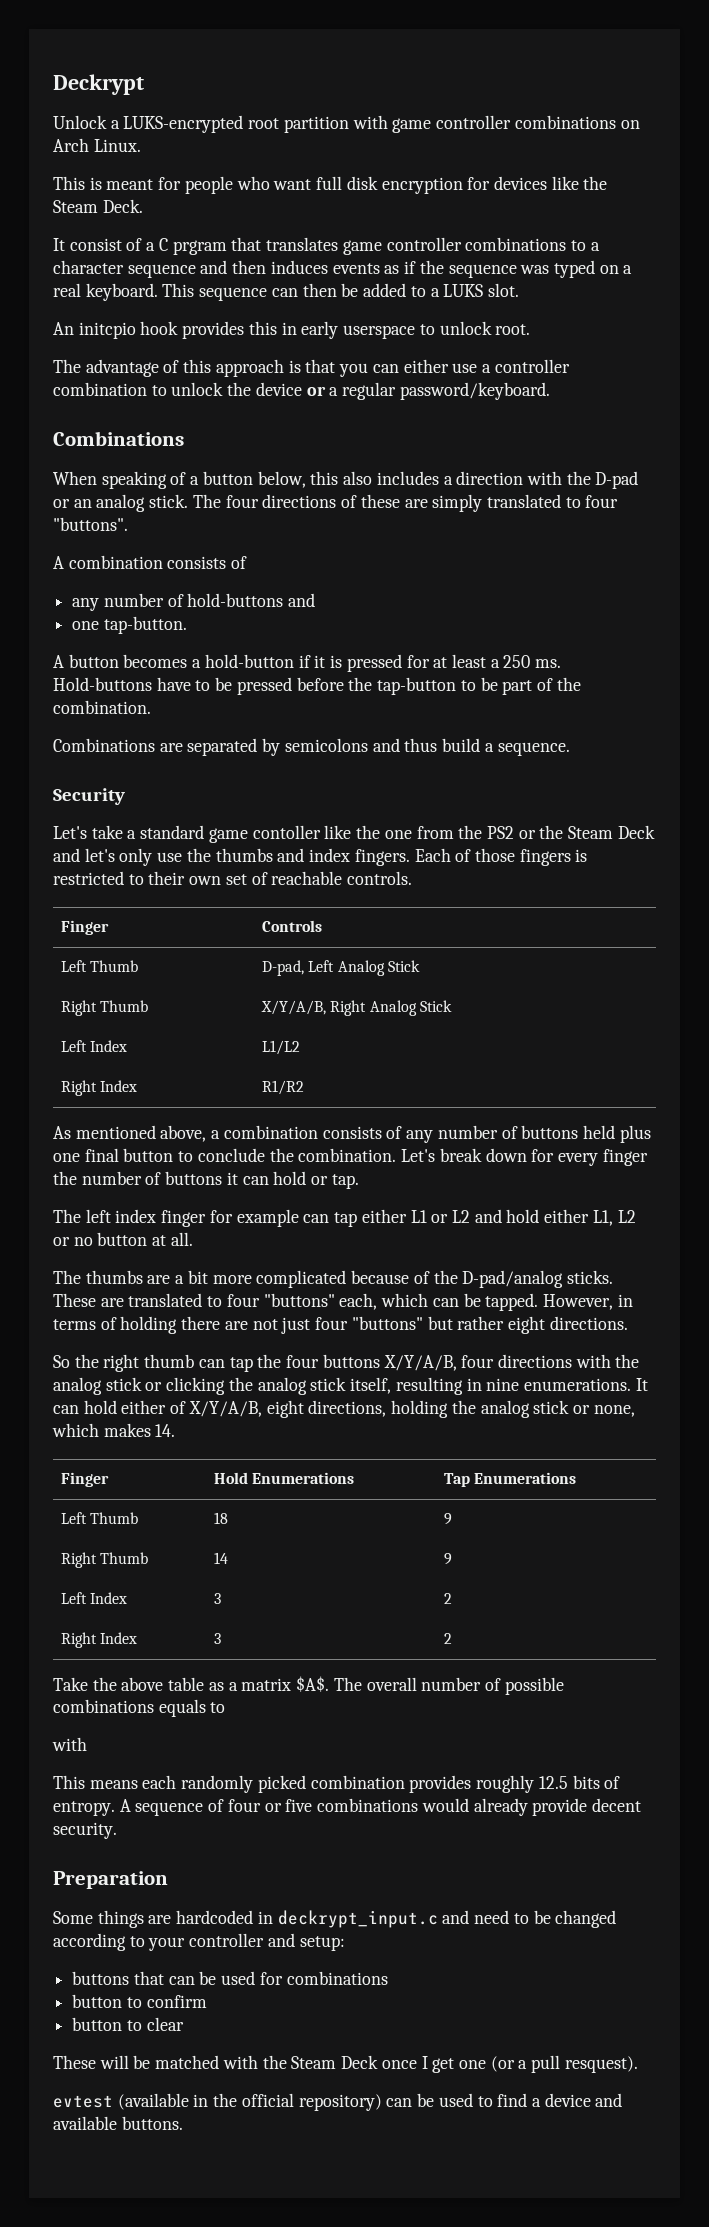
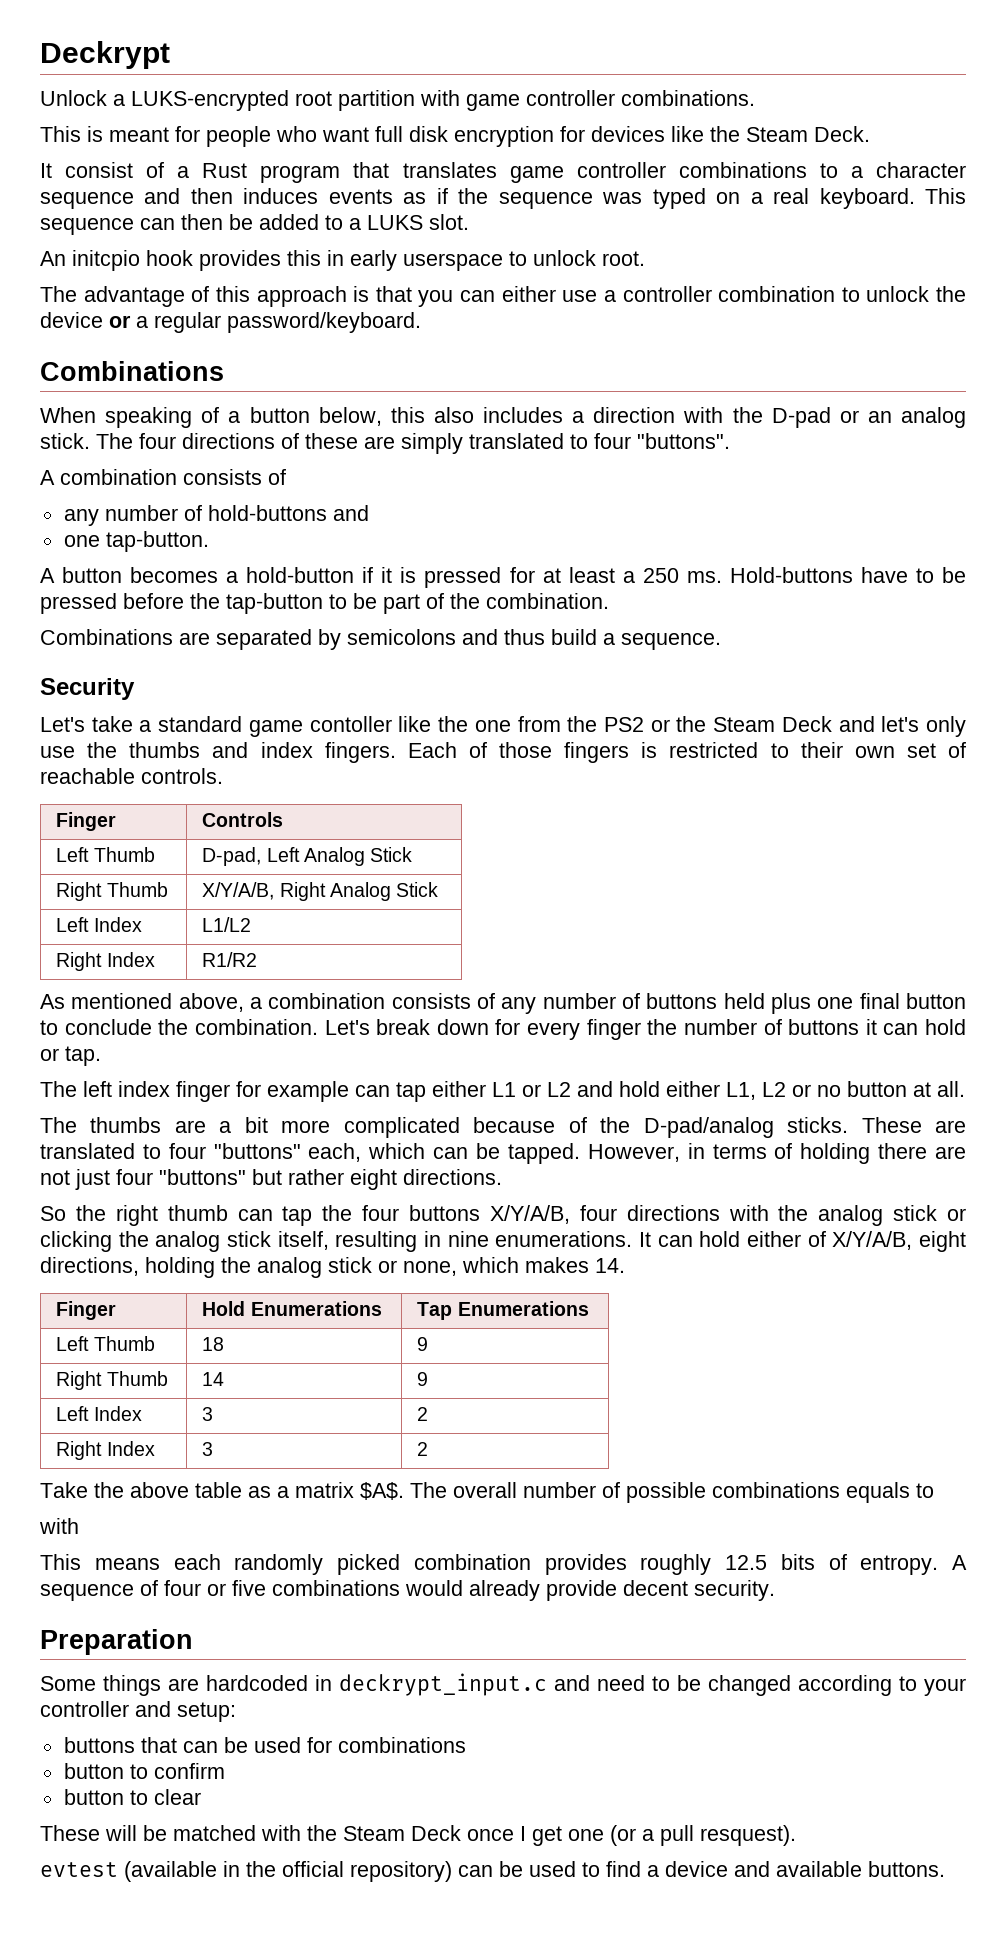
[514,115,640,129] [53,138,141,152] combinations on Arch Linux. -> [621,90,755,106] combinations.
[158,238,227,255] C prgram -> [202,163,341,183] Rust program

